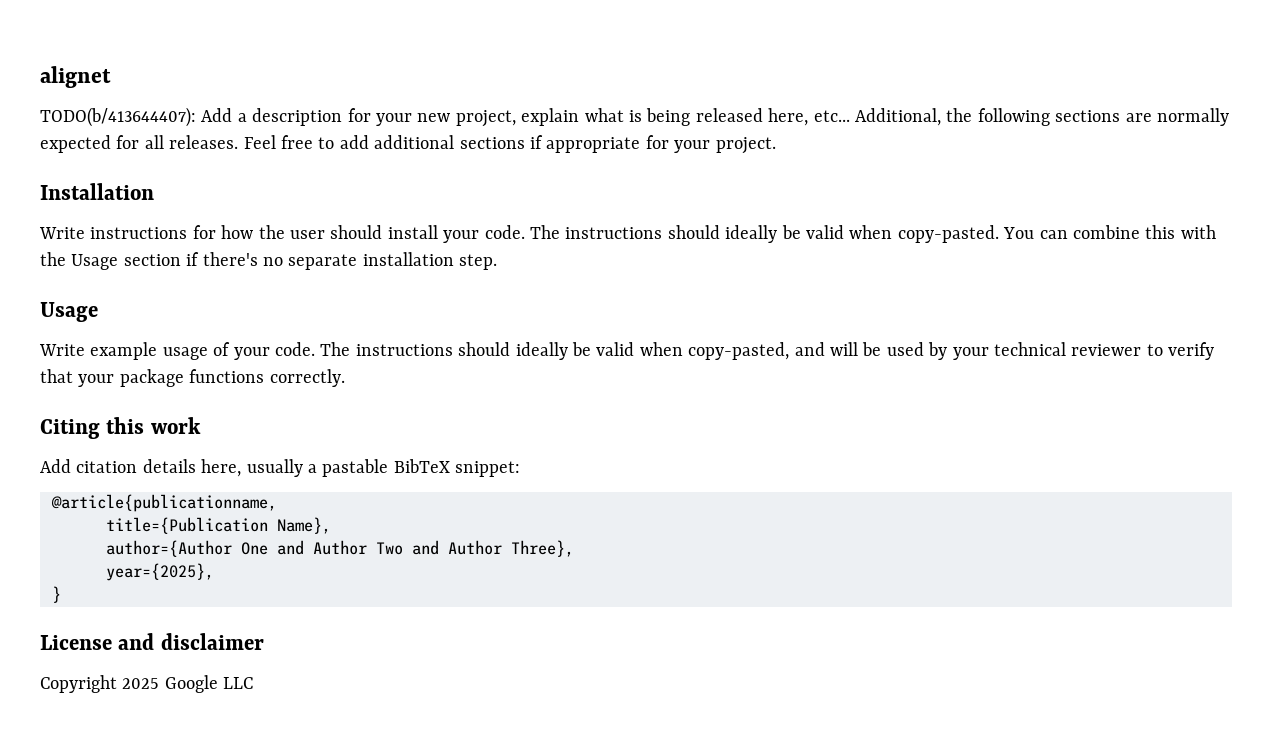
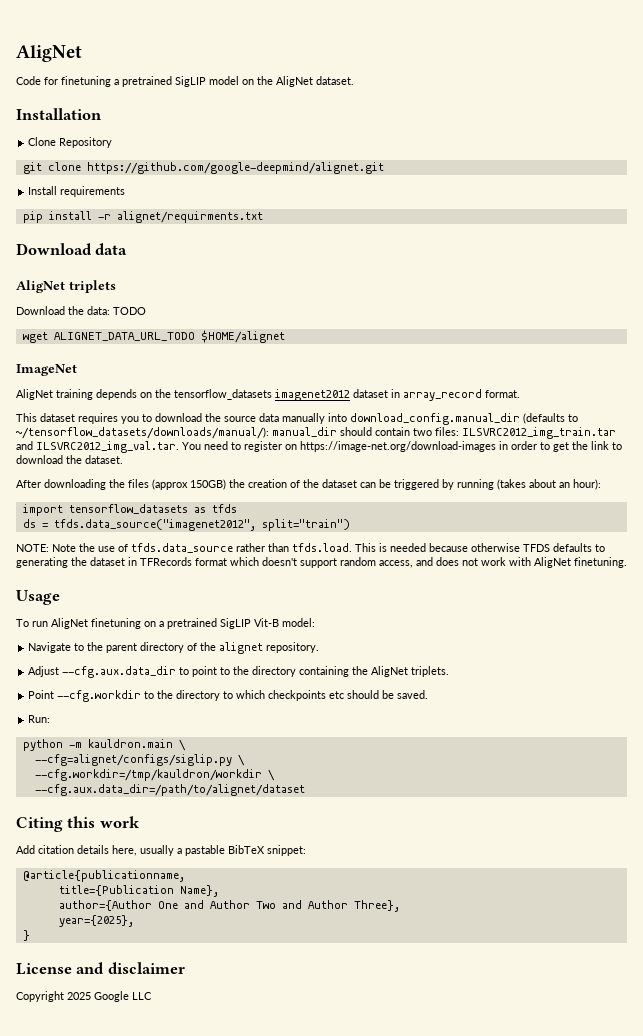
[40,66,111,88] [40,107,1229,127] [40,135,776,154] [40,183,154,200] [39,225,1216,243] [40,252,498,270] [40,302,98,322] [39,342,1215,360] [40,369,345,387] alignet // TODO(b/413644407): Add a description for your new project, explain what is being released here, etc... Additional, the following sections are normally expected for all releases. Feel free to add additional sections if appropriate for your project. // Installation // Write instructions for how the user should install your code. The instructions should ideally be valid when copy-pasted. You can combine this with the Usage section if there's no separate installation step. // Usage // Write example usage of your code. The instructions should ideally be valid when copy-pasted, and will be used by your technical reviewer to verify that your package functions correctly. -> [16,45,82,62] [16,76,354,87] [16,108,102,120] [28,137,113,148] [22,162,384,174] [28,186,126,197] [22,211,263,223] [16,243,128,255] [16,280,116,293] [16,306,146,315] [22,330,285,343] [16,364,77,376] [16,389,520,401] [16,413,578,425] [16,427,616,439] [16,441,622,453] [16,455,123,464] [16,479,601,490] [22,504,237,516] [22,519,350,531] [16,543,605,553] [16,557,627,568] [16,590,60,605] [16,618,315,629] [28,642,320,654] [28,666,450,678] [28,690,429,702] [28,715,51,723] [22,739,186,751] [34,754,245,766] [34,769,275,781] [34,784,305,796] AligNet // Code for finetuning a pretrained SigLIP model on the AligNet dataset. // Installation // Clone Repository // git clone https://github.com/google-deepmind/alignet.git // Install requirements // pip install -r alignet/requirments.txt // Download data // AligNet triplets // Download the data: TODO // wget ALIGNET_DATA_URL_TODO $HOME/alignet // ImageNet // AligNet training depends on the tensorflow_datasets imagenet2012 dataset in array_record format. // This dataset requires you to download the source data manually into download_config.manual_dir (defaults to ~/tensorflow_datasets/downloads/manual/): manual_dir should contain two files: ILSVRC2012_img_train.tar and ILSVRC2012_img_val.tar. You need to register on https://image-net.org/download-images in order to get the link to download the dataset. // After downloading the files (approx 150GB) the creation of the dataset can be triggered by running (takes about an hour): // import tensorflow_datasets as tfds // ds = tfds.data_source("imagenet2012", split="train") // NOTE: Note the use of tfds.data_source rather than tfds.load. This is needed because otherwise TFDS defaults to generating the dataset in TFRecords format which doesn't support random access, and does not work with AligNet finetuning. // Usage // To run AligNet finetuning on a pretrained SigLIP Vit-B model: // Navigate to the parent directory of the alignet repository. // Adjust --cfg.aux.data_dir to point to the directory containing the AligNet triplets. // Point --cfg.workdir to the directory to which checkpoints etc should be saved. // Run: // python -m kauldron.main \ // --cfg=alignet/configs/siglip.py \ // --cfg.workdir=/tmp/kauldron/workdir \ // --cfg.aux.data_dir=/path/to/alignet/dataset

